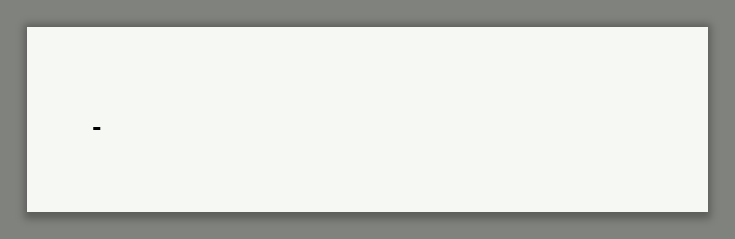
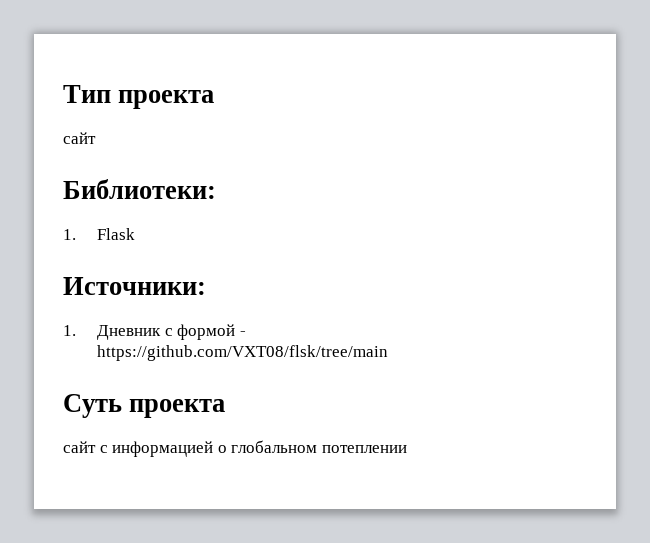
[92,127,102,135] - -> [63,85,215,109] [63,132,96,144] [63,179,216,199] [63,228,135,240] [63,277,206,295] [63,324,246,340] [96,345,388,361] [63,394,226,418] [63,440,407,457] Тип проекта // сайт // Библиотеки: // 1. Flask // Источники: // 1. Дневник с формой - https://github.com/VXT08/flsk/tree/main // Суть проекта // сайт с информацией о глобальном потеплении

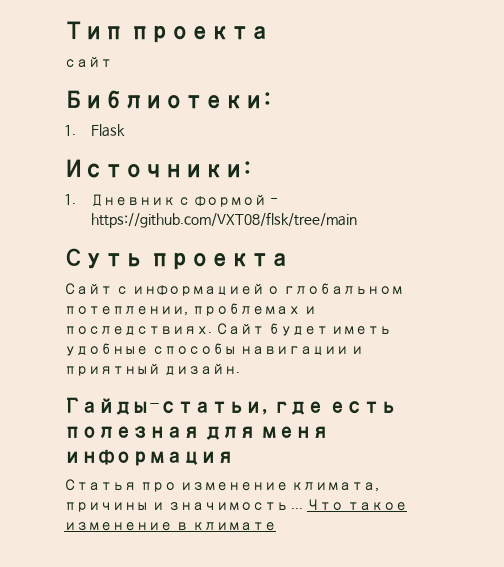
[63,441,96,453] сайт -> [64,283,112,295] Сайт
[321,445,407,453] потеплении -> [64,303,316,316] [64,323,392,336] [64,343,364,356] [64,363,240,376] [64,397,398,415] [64,426,330,440] [64,449,234,466] [64,479,380,492] [64,499,407,512] [64,522,276,531] потеплении, проблемах и последствиях. Сайт будет иметь удобные способы навигации и приятный дизайн. // Гайды-статьи, где есть полезная для меня информация // Статья про изменение климата, причины и значимость ... Что такое изменение в климате

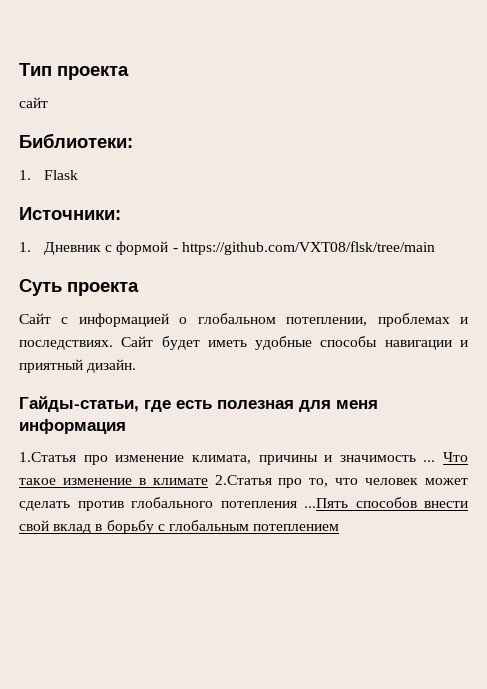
[64,479,136,491] Статья -> [19,452,76,462] 1.Статья
(276, 526) none -> [214,475,469,488] [19,497,468,511] [19,520,340,534] 2.Статья про то, что человек может сделать против глобального потепления ...Пять способов внести свой вклад в борьбу с глобальным потеплением

